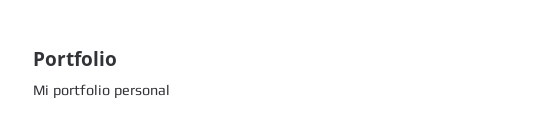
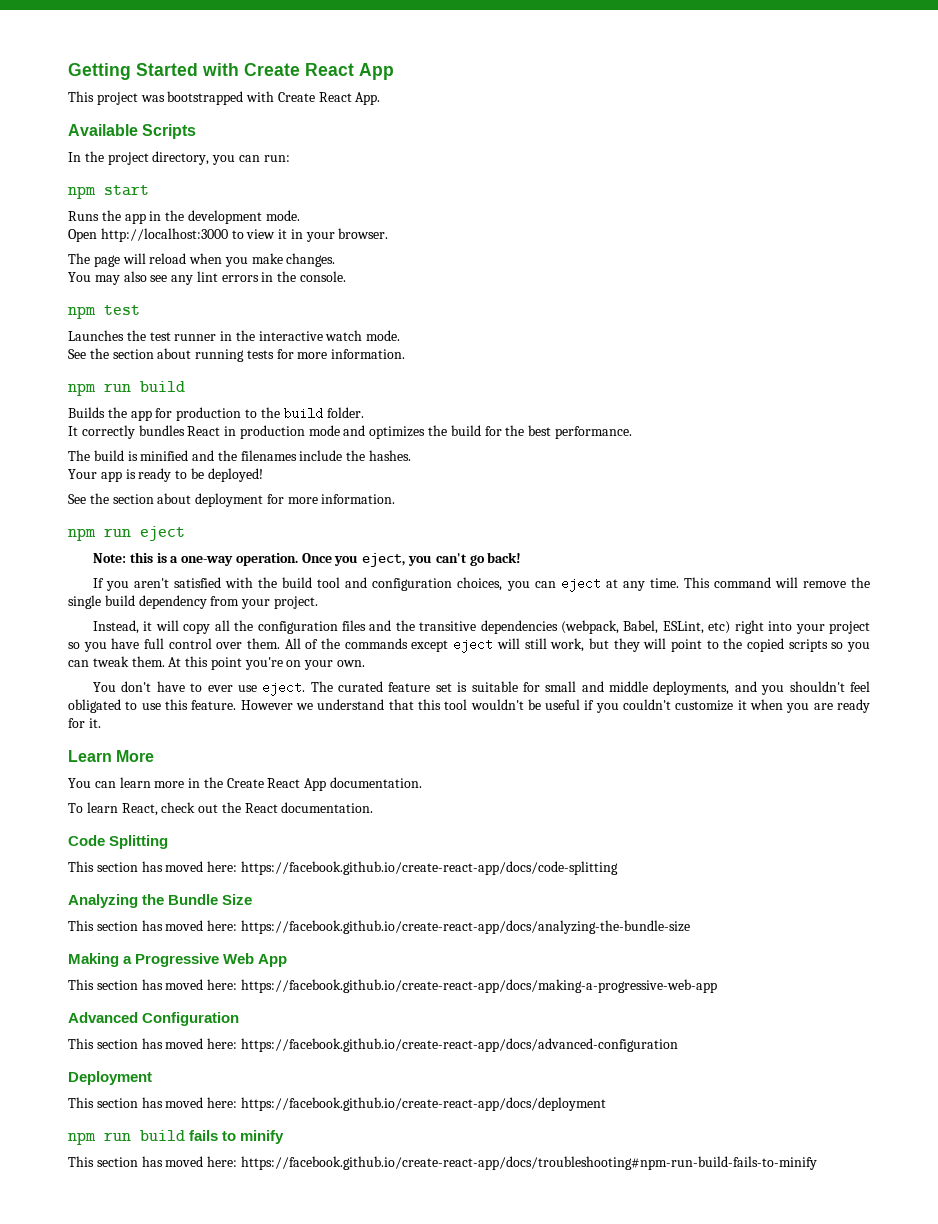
[33,51,117,66] [33,84,170,99] Portfolio // Mi portfolio personal -> [68,63,394,80] [68,91,381,105] [68,124,197,139] [68,151,290,165] [68,185,149,199] [68,210,300,224] [68,228,389,242] [68,253,336,267] [68,271,347,285] [68,305,140,319] [68,330,401,341] [68,348,406,362] [68,381,185,396] [68,407,365,421] [68,425,632,439] [68,450,412,461] [68,468,263,482] [68,493,396,507] [68,526,185,541] [92,552,522,567] [92,577,870,592] [68,595,318,609] [92,620,871,634] [68,638,870,653] [68,656,366,670] [92,681,870,696] [68,699,871,713] [68,718,101,728] [68,750,155,762] [68,777,423,791] [68,802,374,816] [68,835,169,849] [68,861,618,875] [68,894,253,908] [68,920,690,934] [68,953,288,967] [68,979,717,993] [68,1012,240,1026] [68,1038,678,1052] [68,1071,152,1085] [68,1097,606,1111] [68,1130,285,1145] [68,1156,817,1170] Getting Started with Create React App // This project was bootstrapped with Create React App. // Available Scripts // In the project directory, you can run: // npm start // Runs the app in the development mode. // Open http://localhost:3000 to view it in your browser. // The page will reload when you make changes. // You may also see any lint errors in the console. // npm test // Launches the test runner in the interactive watch mode. // See the section about running tests for more information. // npm run build // Builds the app for production to the build folder. // It correctly bundles React in production mode and optimizes the build for the best performance. // The build is minified and the filenames include the hashes. // Your app is ready to be deployed! // See the section about deployment for more information. // npm run eject // Note: this is a one-way operation. Once you eject, you can't go back! // If you aren't satisfied with the build tool and configuration choices, you can eject at any time. This command will remove the single build dependency from your project. // Instead, it will copy all the configuration files and the transitive dependencies (webpack, Babel, ESLint, etc) right into your project so you have full control over them. All of the commands except eject will still work, but they will point to the copied scripts so you can tweak them. At this point you're on your own. // You don't have to ever use eject. The curated feature set is suitable for small and middle deployments, and you shouldn't feel obligated to use this feature. However we understand that this tool wouldn't be useful if you couldn't customize it when you are ready for it. // Learn More // You can learn more in the Create React App documentation. // To learn React, check out the React documentation. // Code Splitting // This section has moved here: https://facebook.github.io/create-react-app/docs/code-splitting // Analyzing the Bundle Size // This section has moved here: https://facebook.github.io/create-react-app/docs/analyzing-the-bundle-size // Making a Progressive Web App // This section has moved here: https://facebook.github.io/create-react-app/docs/making-a-progressive-web-app // Advanced Configuration // This section has moved here: https://facebook.github.io/create-react-app/docs/advanced-configuration // Deployment // This section has moved here: https://facebook.github.io/create-react-app/docs/deployment // npm run build fails to minify // This section has moved here: https://facebook.github.io/create-react-app/docs/troubleshooting#npm-run-build-fails-to-minify

